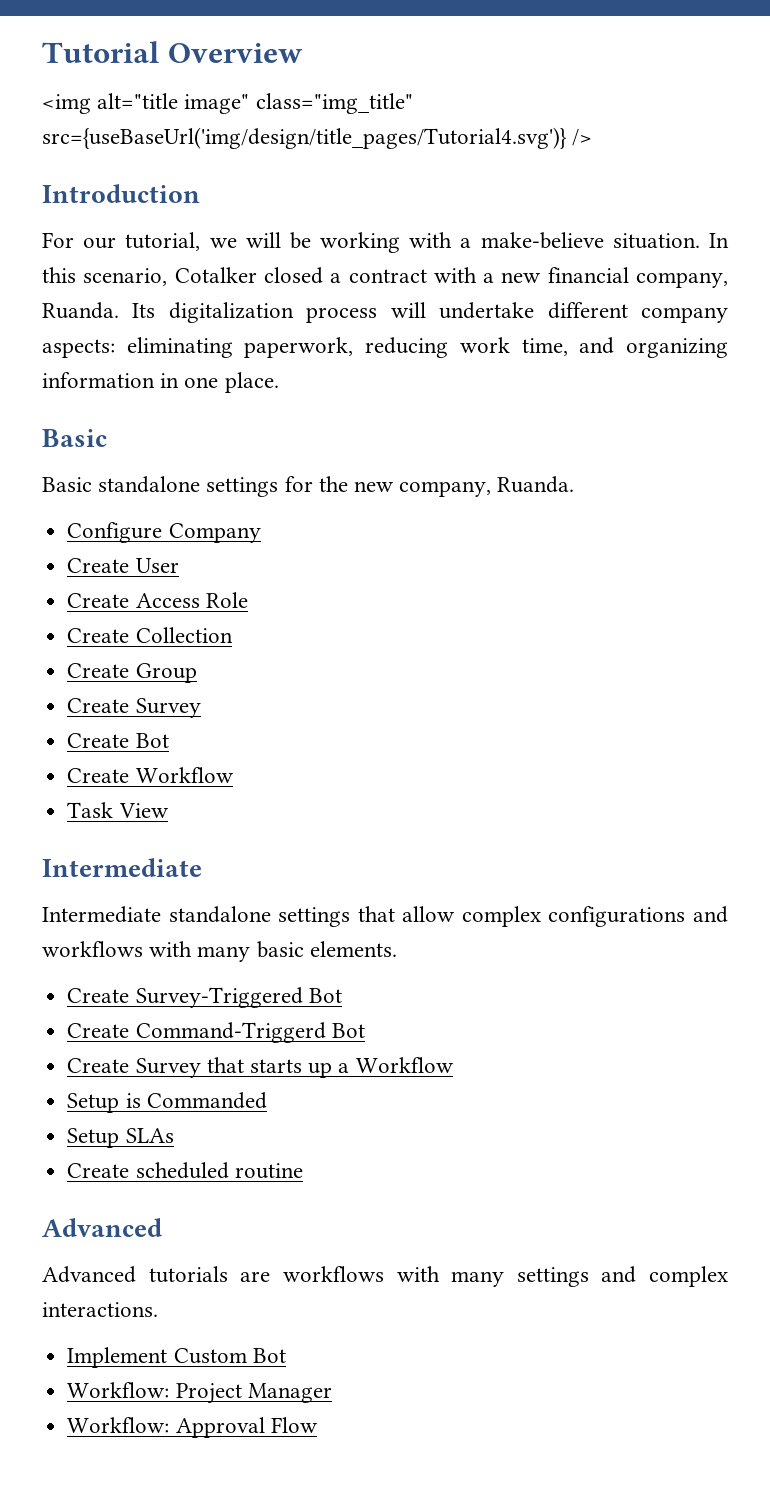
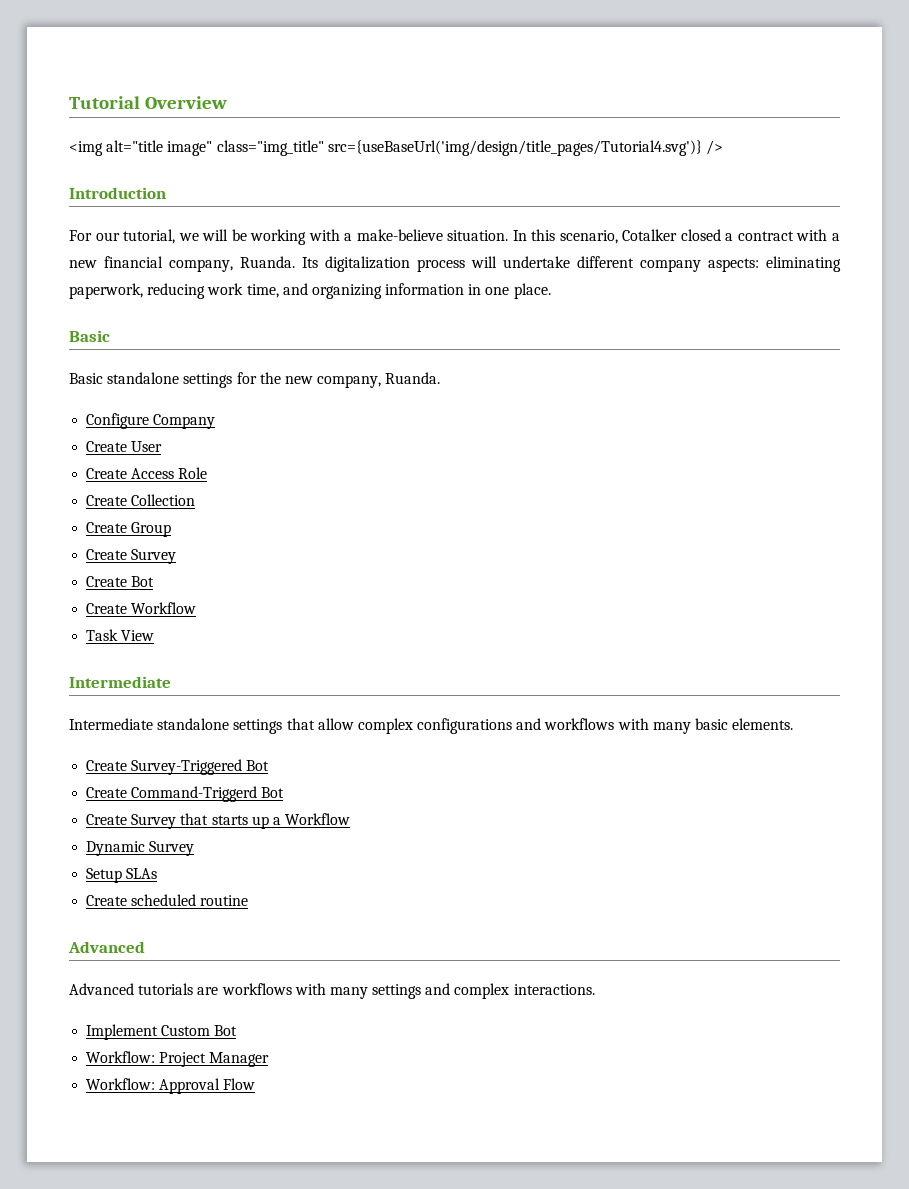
[67,1092,267,1113] Setup is Commanded -> [86,841,195,856] Dynamic Survey

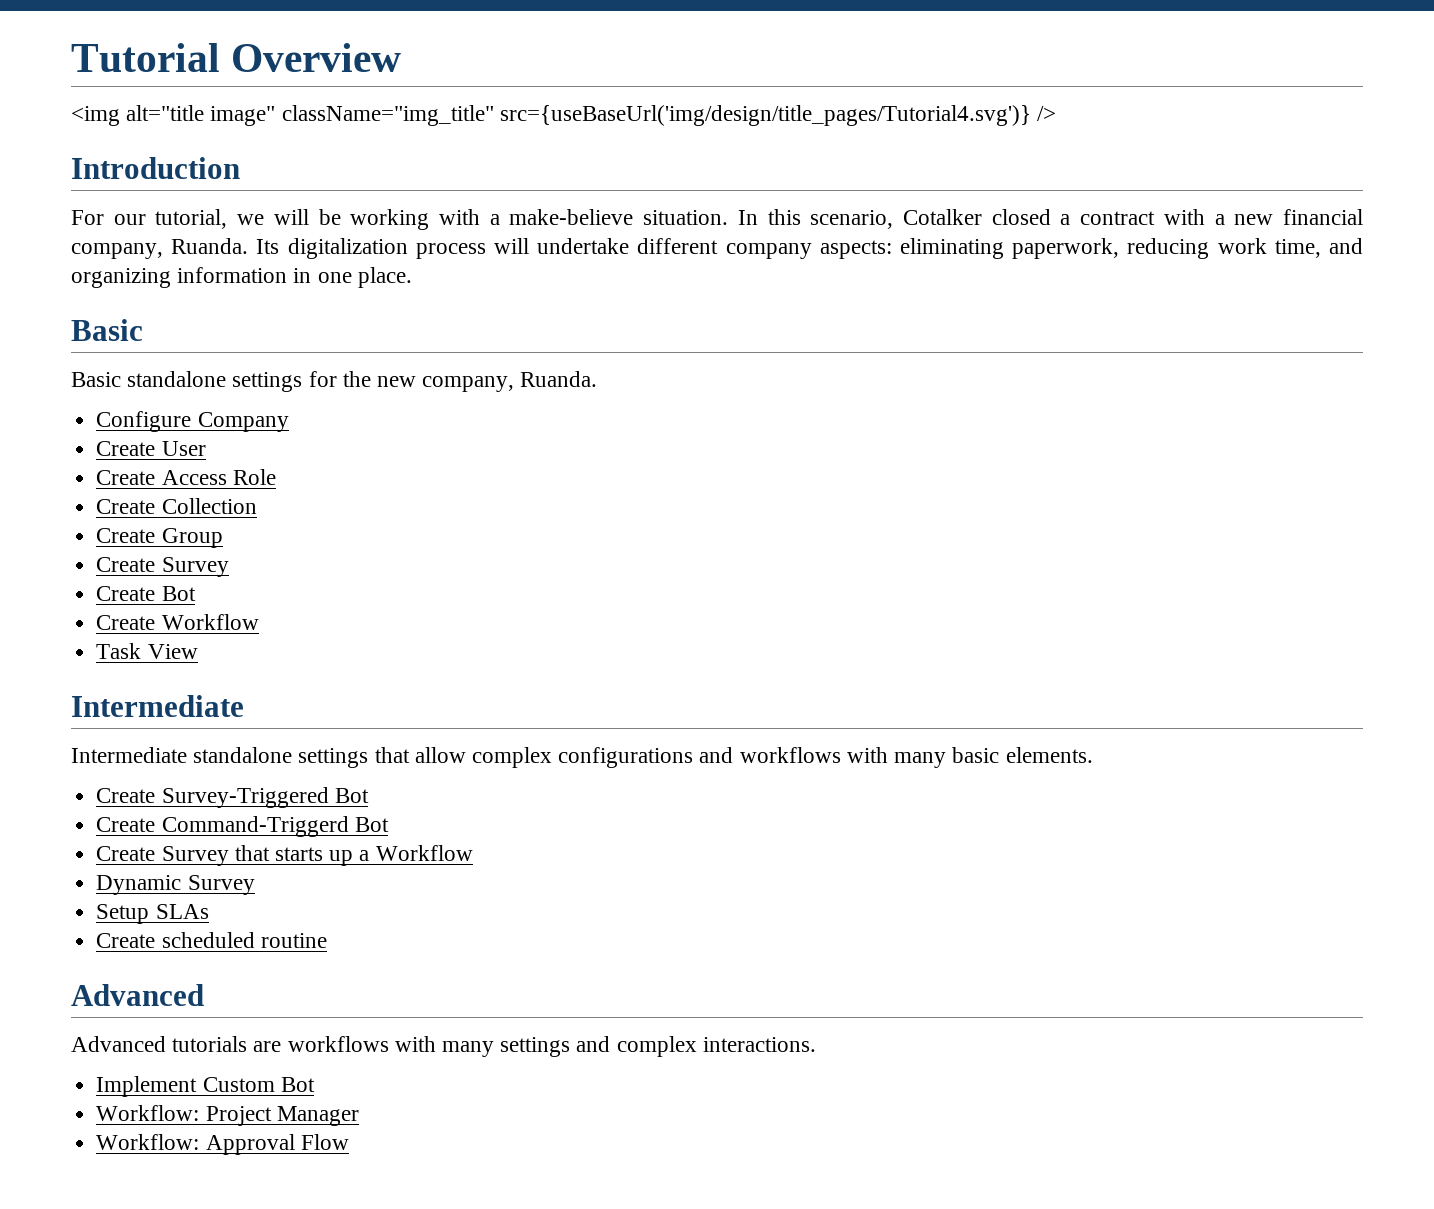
[216,140,324,156] class="img_title" -> [281,105,494,126] className="img_title"

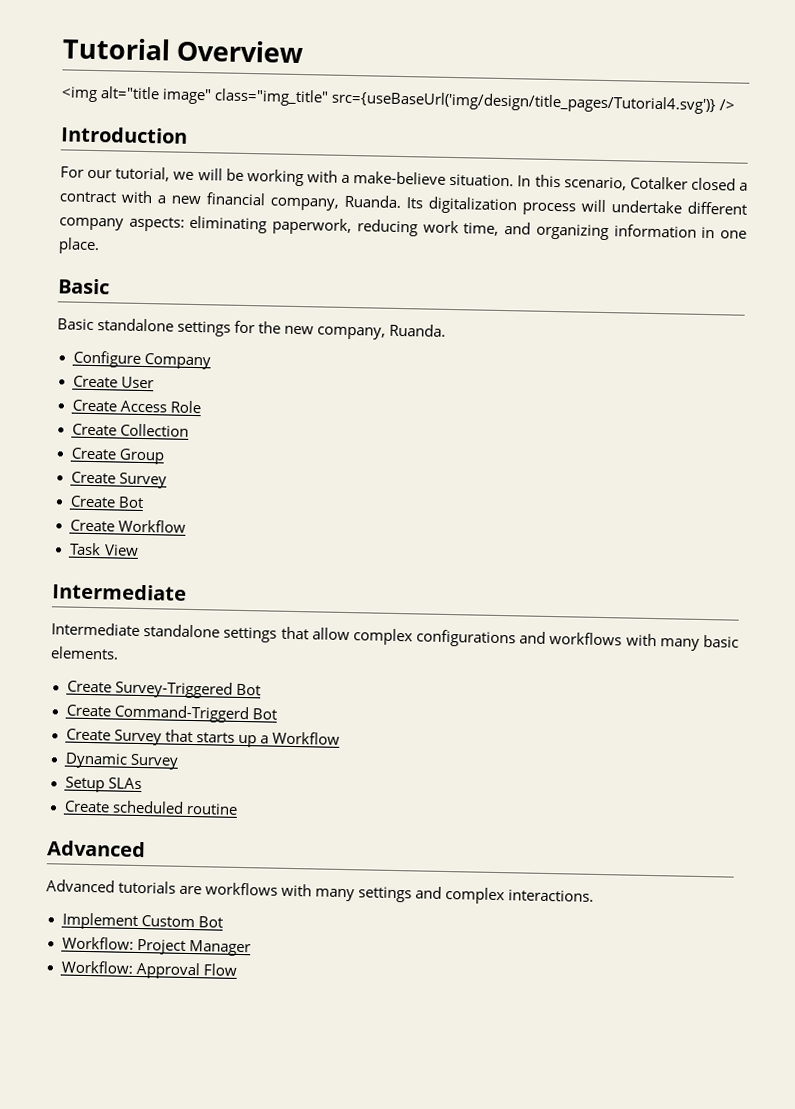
[281,105,494,126] className="img_title" -> [214,88,330,107] class="img_title"

